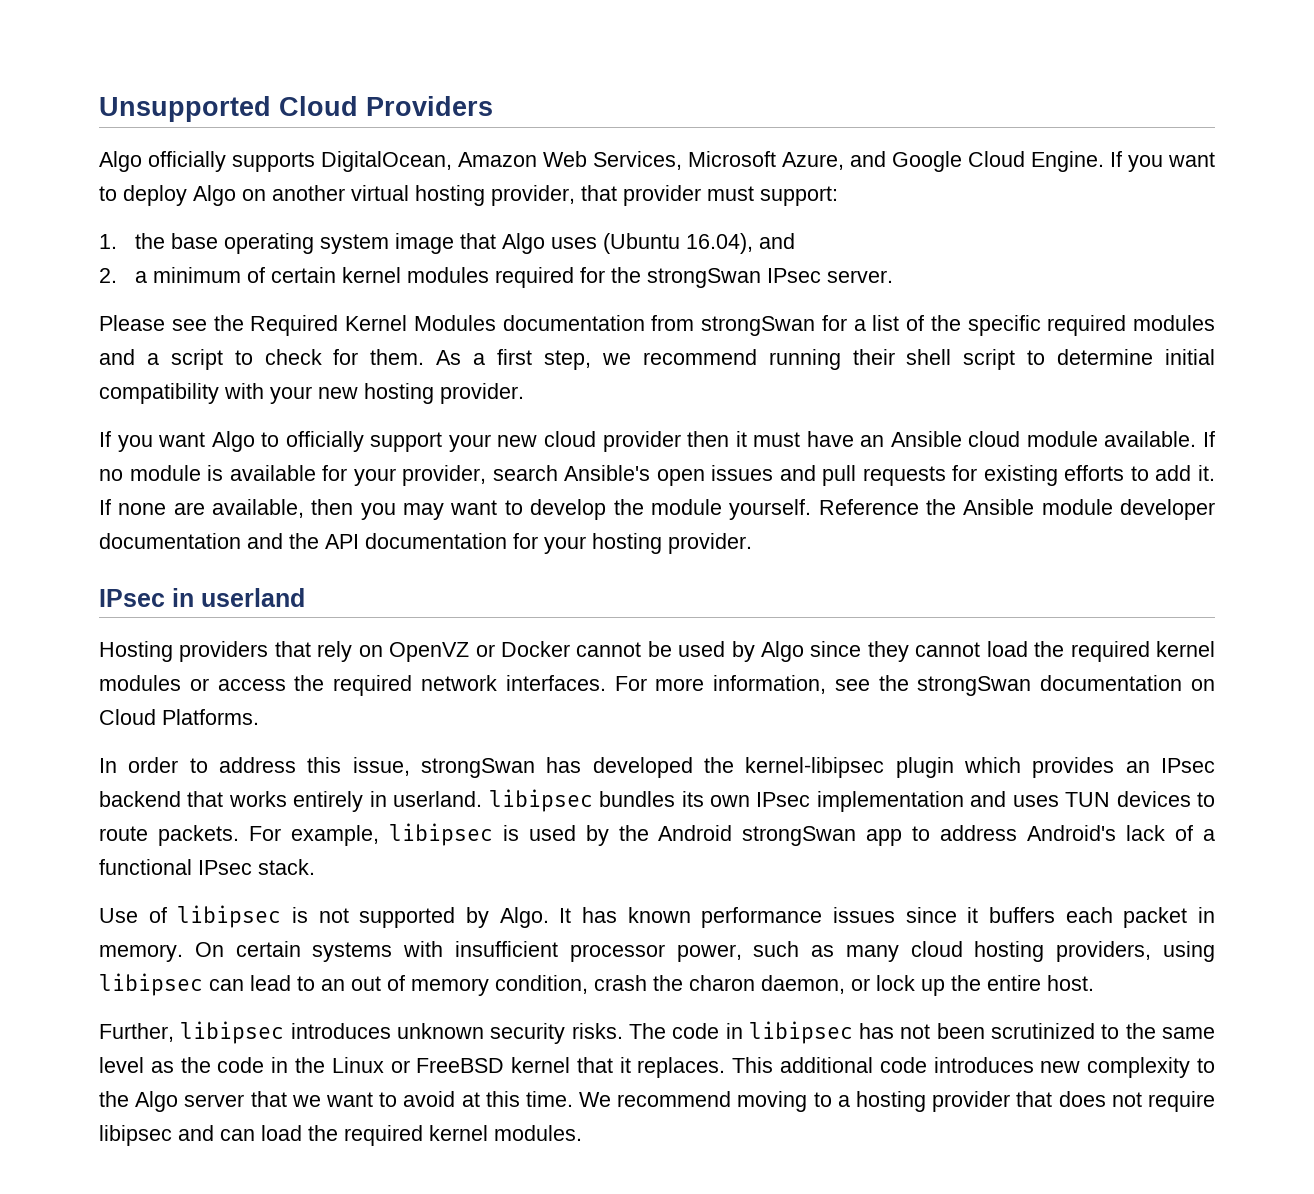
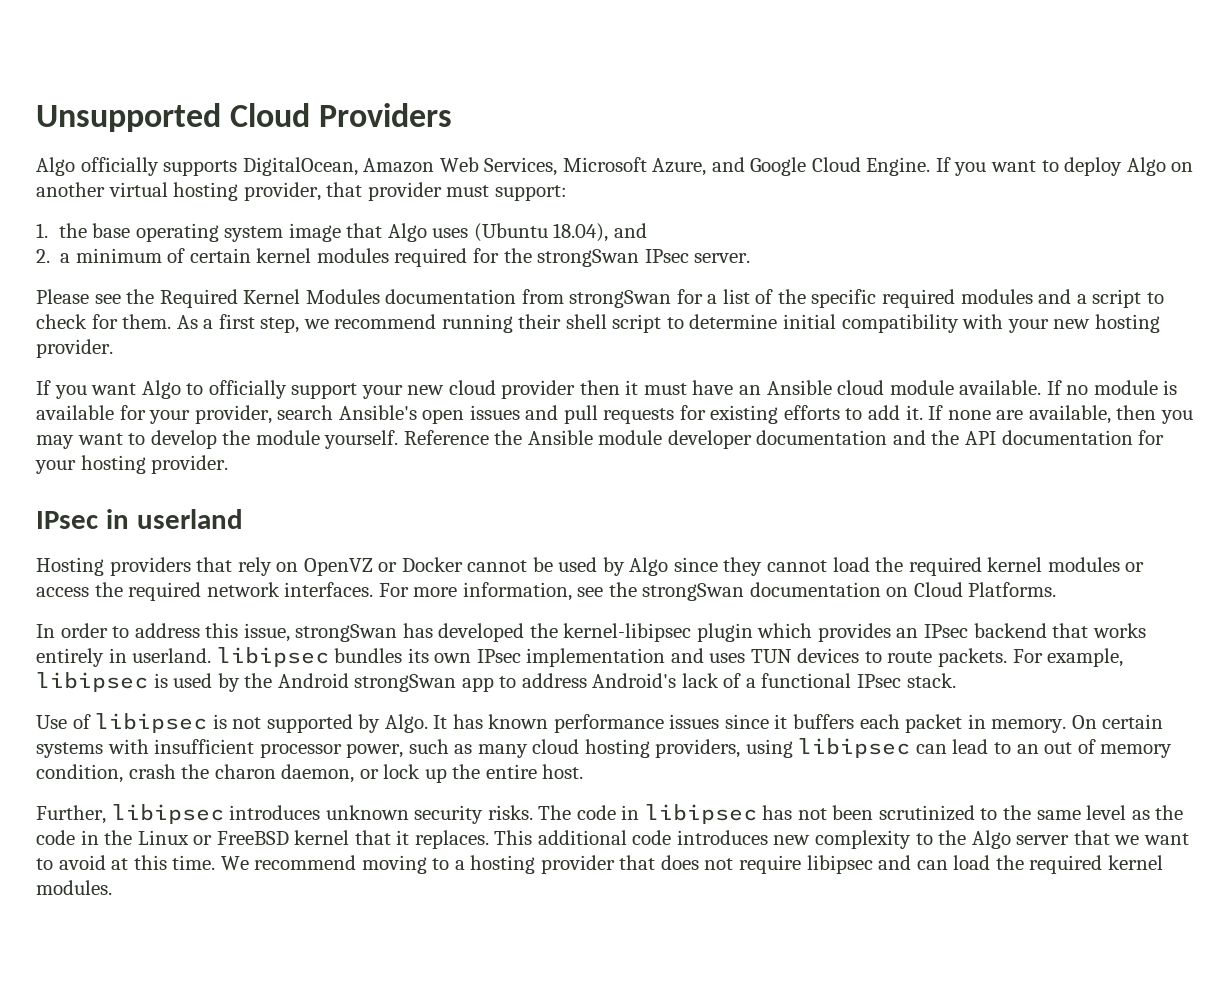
[686,233,754,254] 16.04), -> [553,223,609,242] 18.04),

